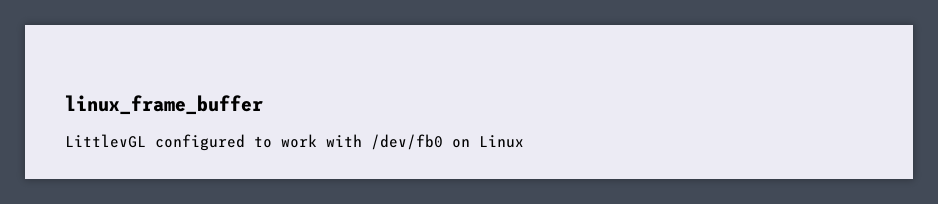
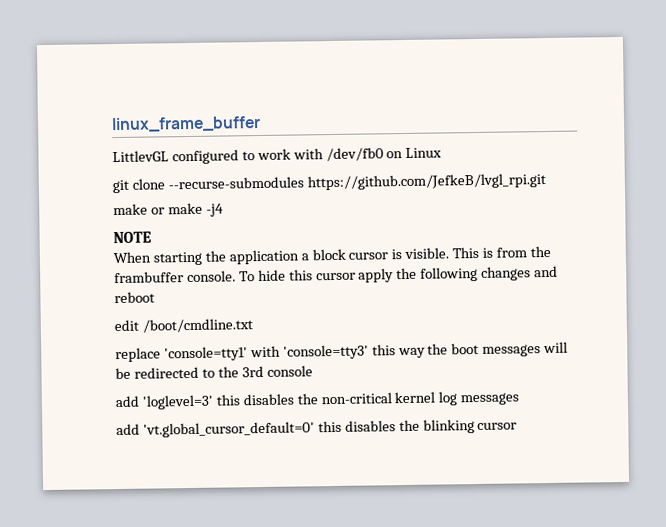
(524, 141) none -> [112,173,546,194] [113,202,224,217] [113,231,152,244] [113,245,551,266] [114,265,559,284] [114,291,155,304] [114,318,253,333] [115,341,569,363] [115,365,313,380] [115,391,520,410] [116,419,518,438] // git clone --recurse-submodules https://github.com/JefkeB/lvgl_rpi.git // make or make -j4 // NOTE // When starting the application a block cursor is visible. This is from the frambuffer console. To hide this cursor apply the following changes and reboot // edit /boot/cmdline.txt // replace 'console=tty1' with 'console=tty3' this way the boot messages will be redirected to the 3rd console // add 'loglevel=3' this disables the non-critical kernel log messages // add 'vt.global_cursor_default=0' this disables the blinking cursor

